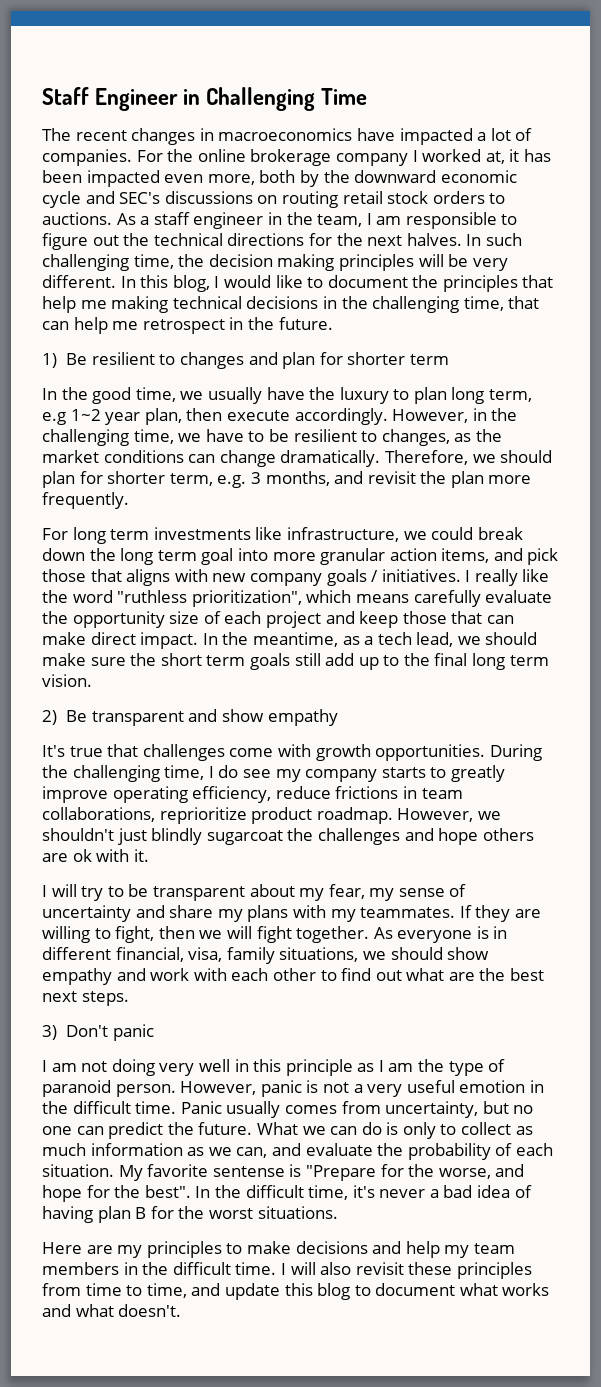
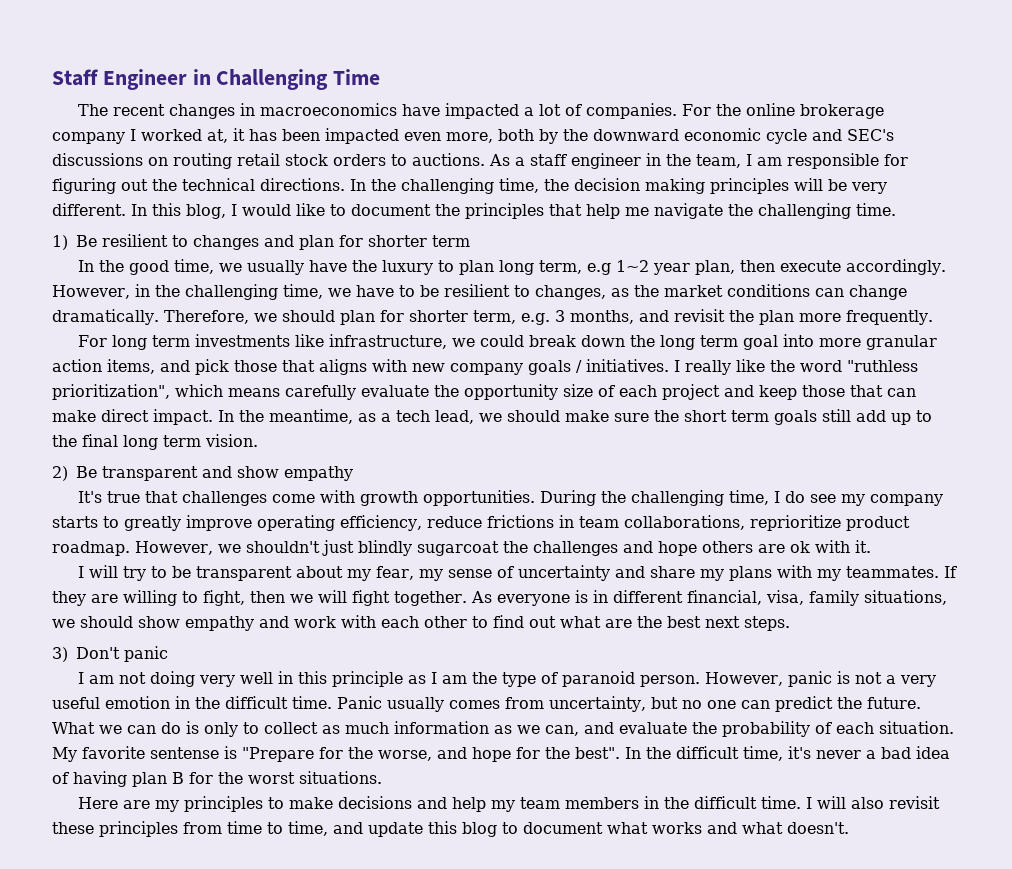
[501,214,518,225] [42,233,88,250] to figure -> [884,154,908,166] [52,178,116,194] for figuring
[227,233,522,246] directions for the next halves. In such -> [260,178,396,191] directions. In the
[111,296,540,313] [42,317,333,334] making technical decisions in the challenging time, that can help me retrospect in the future. -> [654,203,896,219] navigate the challenging time.

